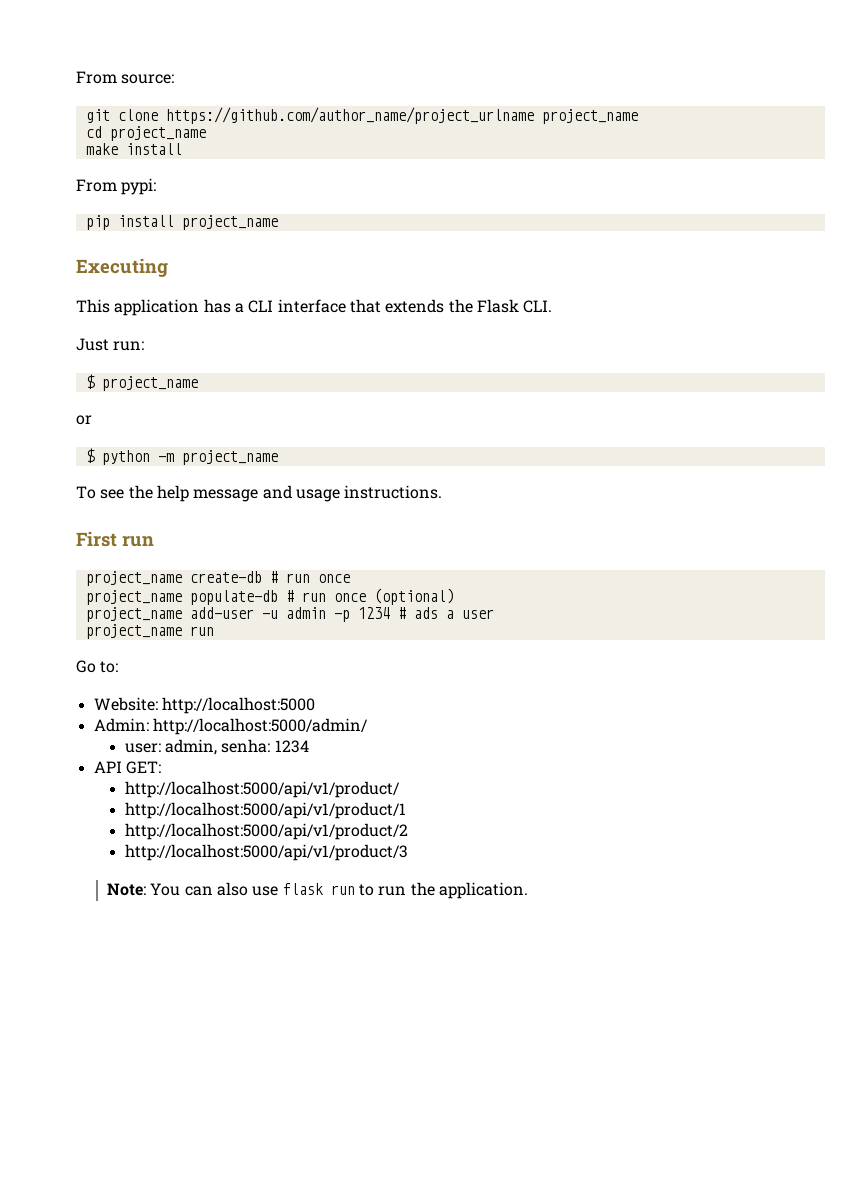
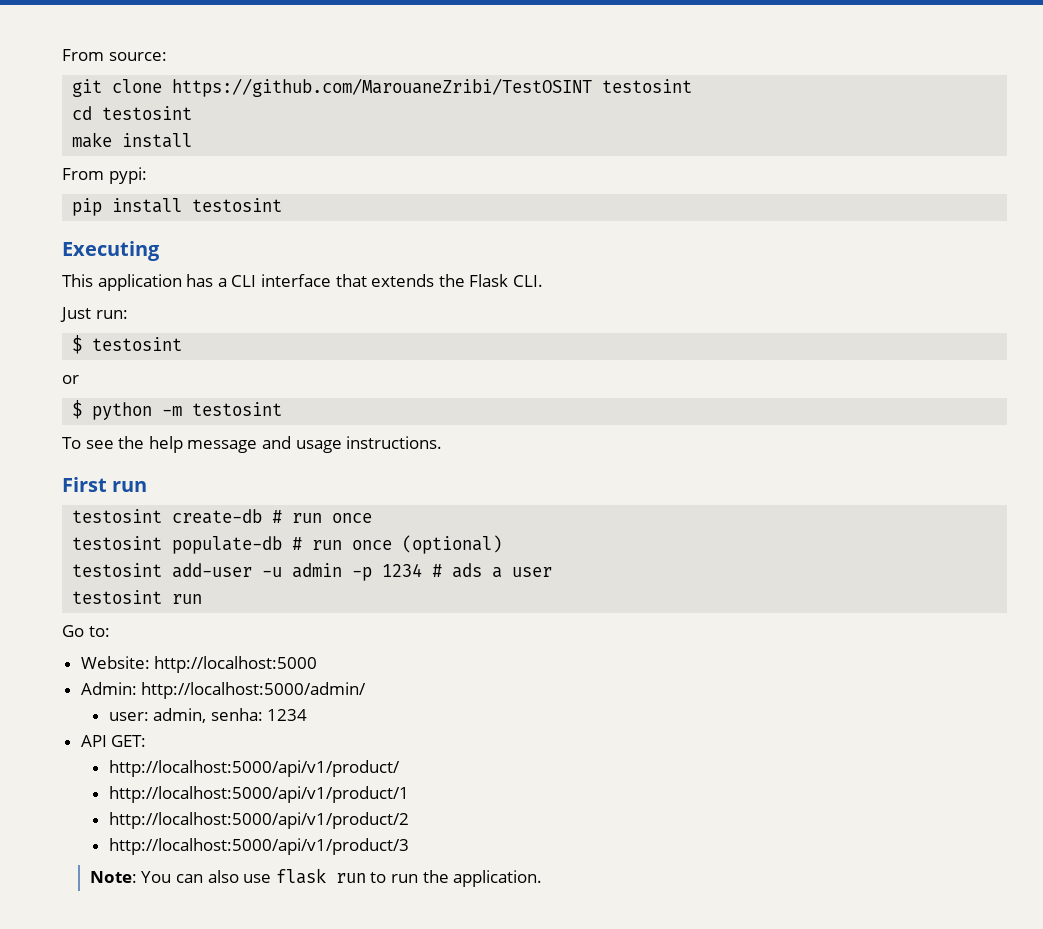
[165,107,638,124] https://github.com/author_name/project_urlname project_name -> [172,78,693,97] https://github.com/MarouaneZribi/TestOSINT testosint
[109,126,206,141] project_name -> [102,106,193,120] testosint
[181,215,278,230] project_name -> [192,198,283,212] testosint
[101,376,198,391] project_name -> [92,337,183,351] testosint
[181,450,278,465] project_name -> [192,402,283,416] testosint
[85,571,182,586] project_name -> [72,509,163,523] testosint
[85,590,182,605] project_name -> [72,536,163,550] testosint
[85,607,182,622] project_name -> [72,563,163,577] testosint
[85,624,182,639] project_name -> [72,590,163,604] testosint

